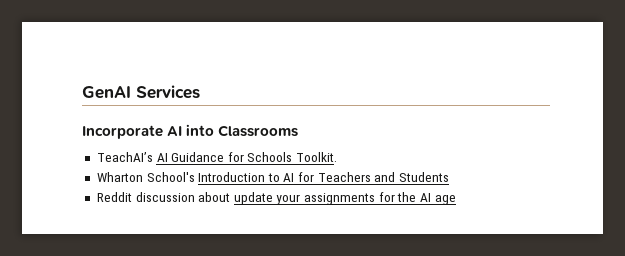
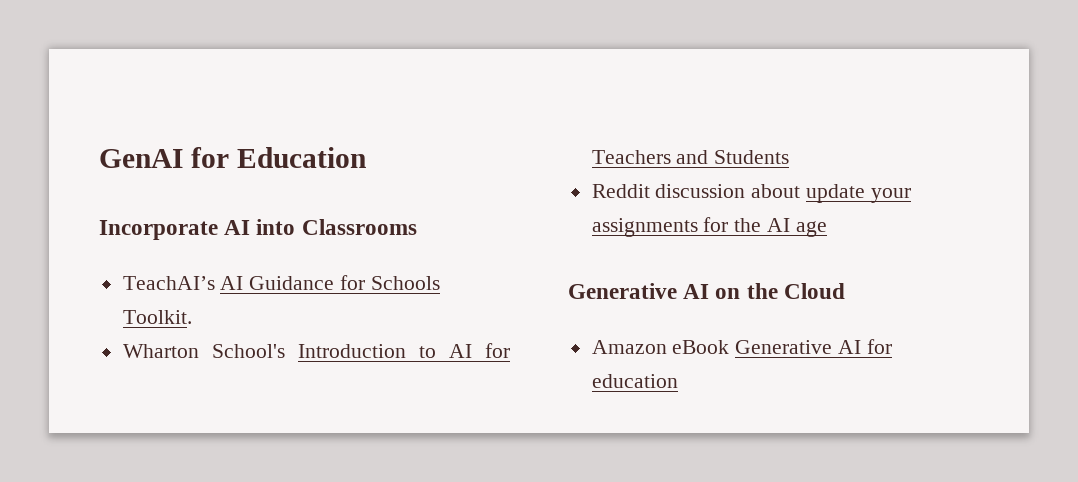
[136,85,200,99] Services -> [190,147,366,168] for Education
(456, 200) none -> [568,283,845,299] [591,339,892,354] [591,374,678,388] // Generative AI on the Cloud // Amazon eBook Generative AI for education

